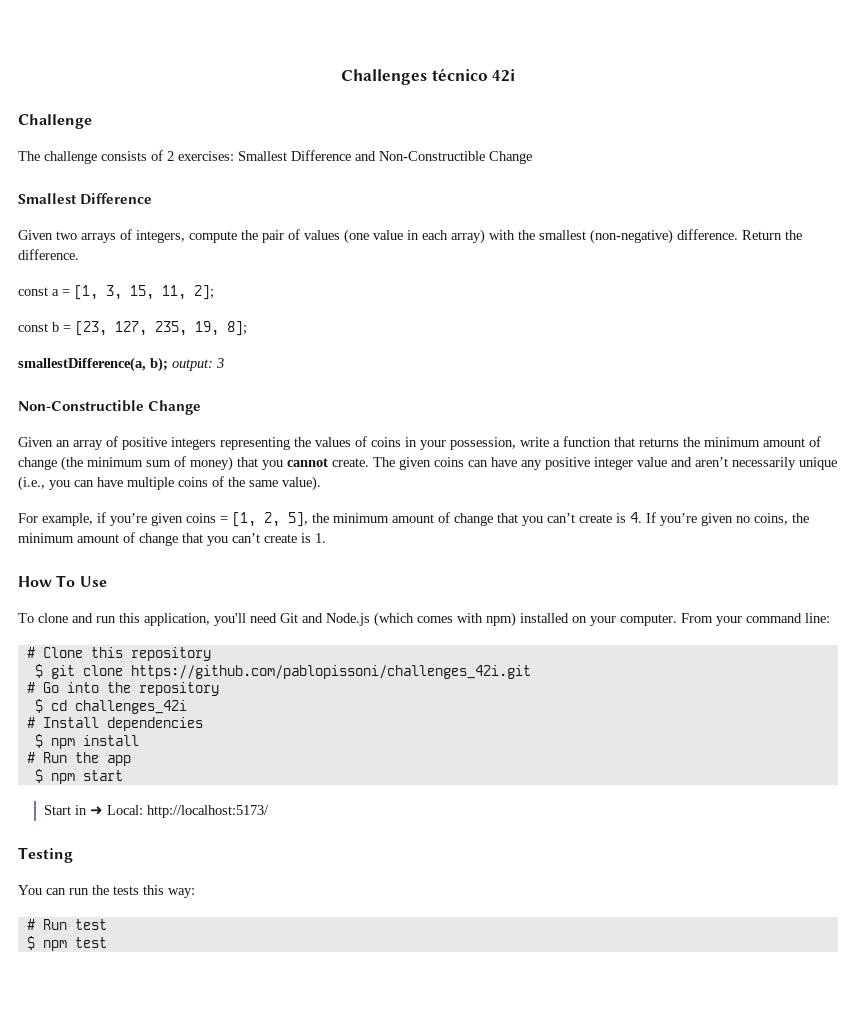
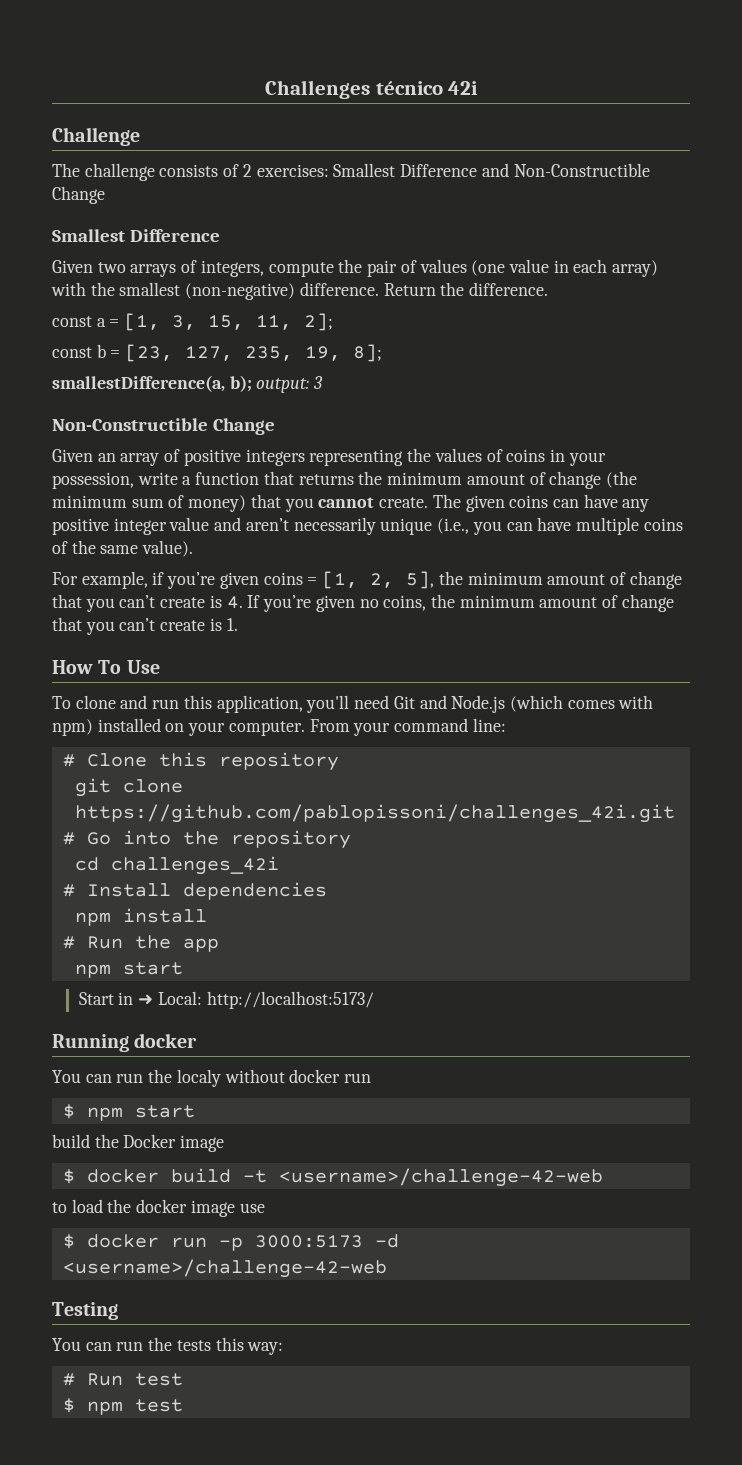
[34,664,43,678] $ -> (339, 761) none
[34,699,43,713] $ -> (351, 839) none
[34,734,43,748] $ -> (327, 891) none
[34,769,43,783] $ -> (219, 945) none
(270, 811) none -> [52,1033,198,1052] [52,1069,372,1087] [62,1104,195,1121] [52,1134,225,1152] [62,1168,603,1187] [52,1199,265,1217] [62,1234,399,1251] [62,1259,387,1278] // Running docker // You can run the localy without docker run // $ npm start // build the Docker image // $ docker build -t <username>/challenge-42-web // to load the docker image use // $ docker run -p 3000:5173 -d <username>/challenge-42-web

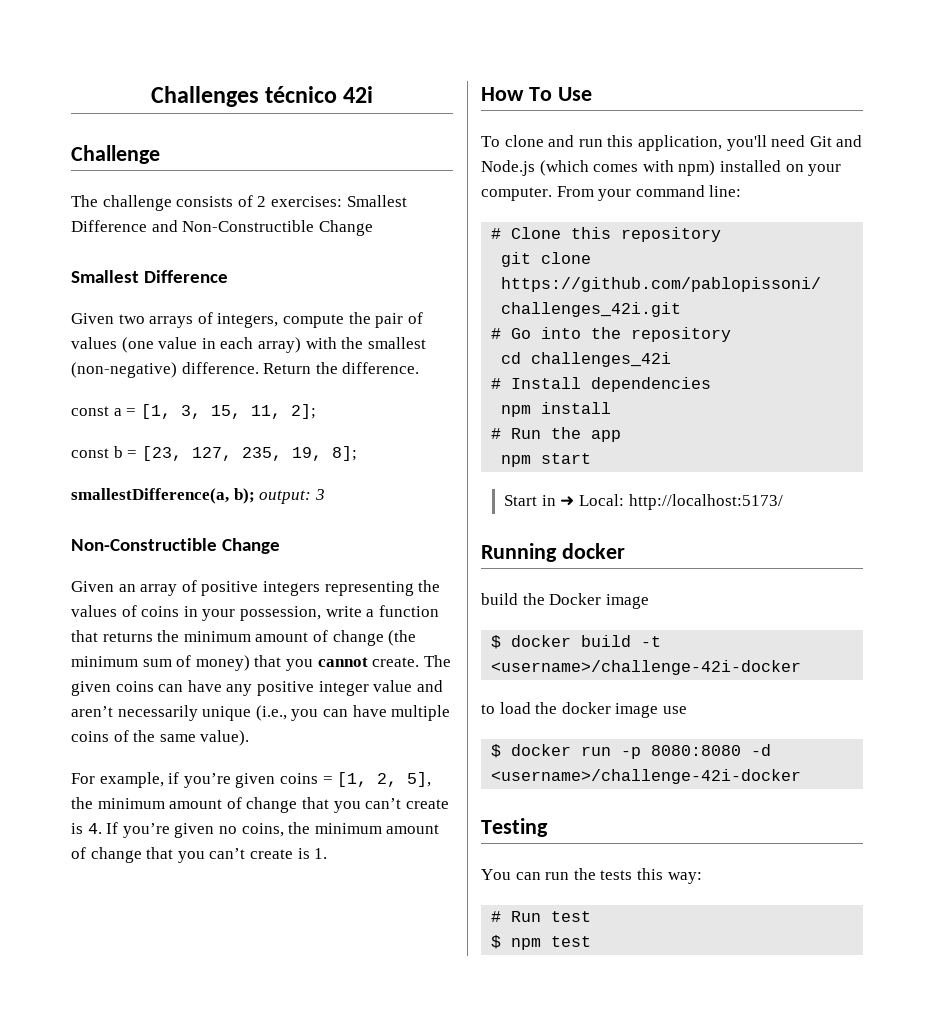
[52,1069,372,1087] [62,1104,195,1121] // You can run the localy without docker run // $ npm start -> (625, 551) none
[278,1168,603,1187] <username>/challenge-42-web -> [491,660,802,675] <username>/challenge-42i-docker
[254,1234,399,1248] [62,1259,387,1278] 3000:5173 -d <username>/challenge-42-web -> [651,744,772,756] [491,769,802,784] 8080:8080 -d <username>/challenge-42i-docker

